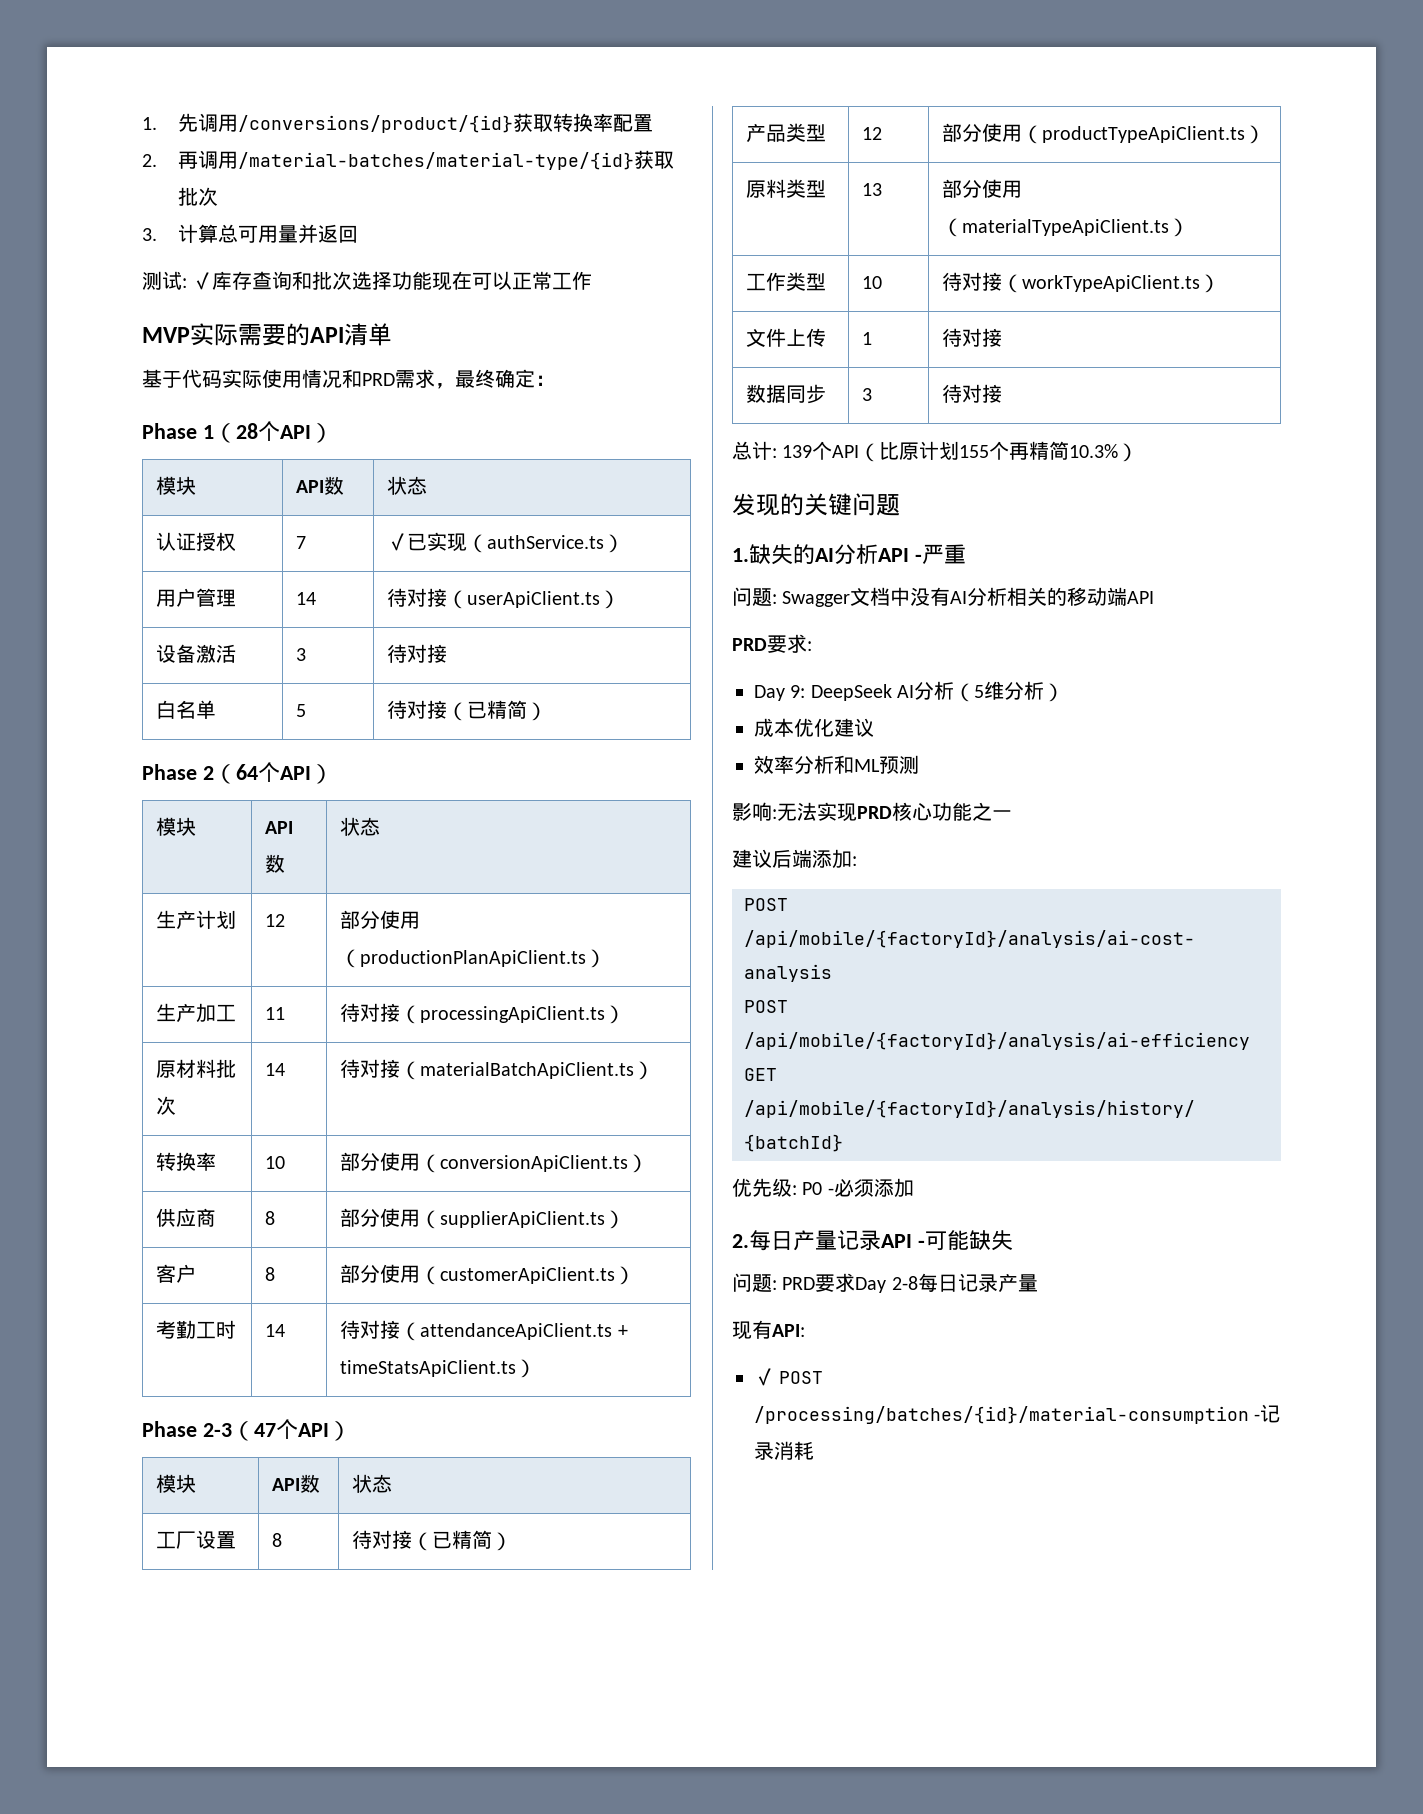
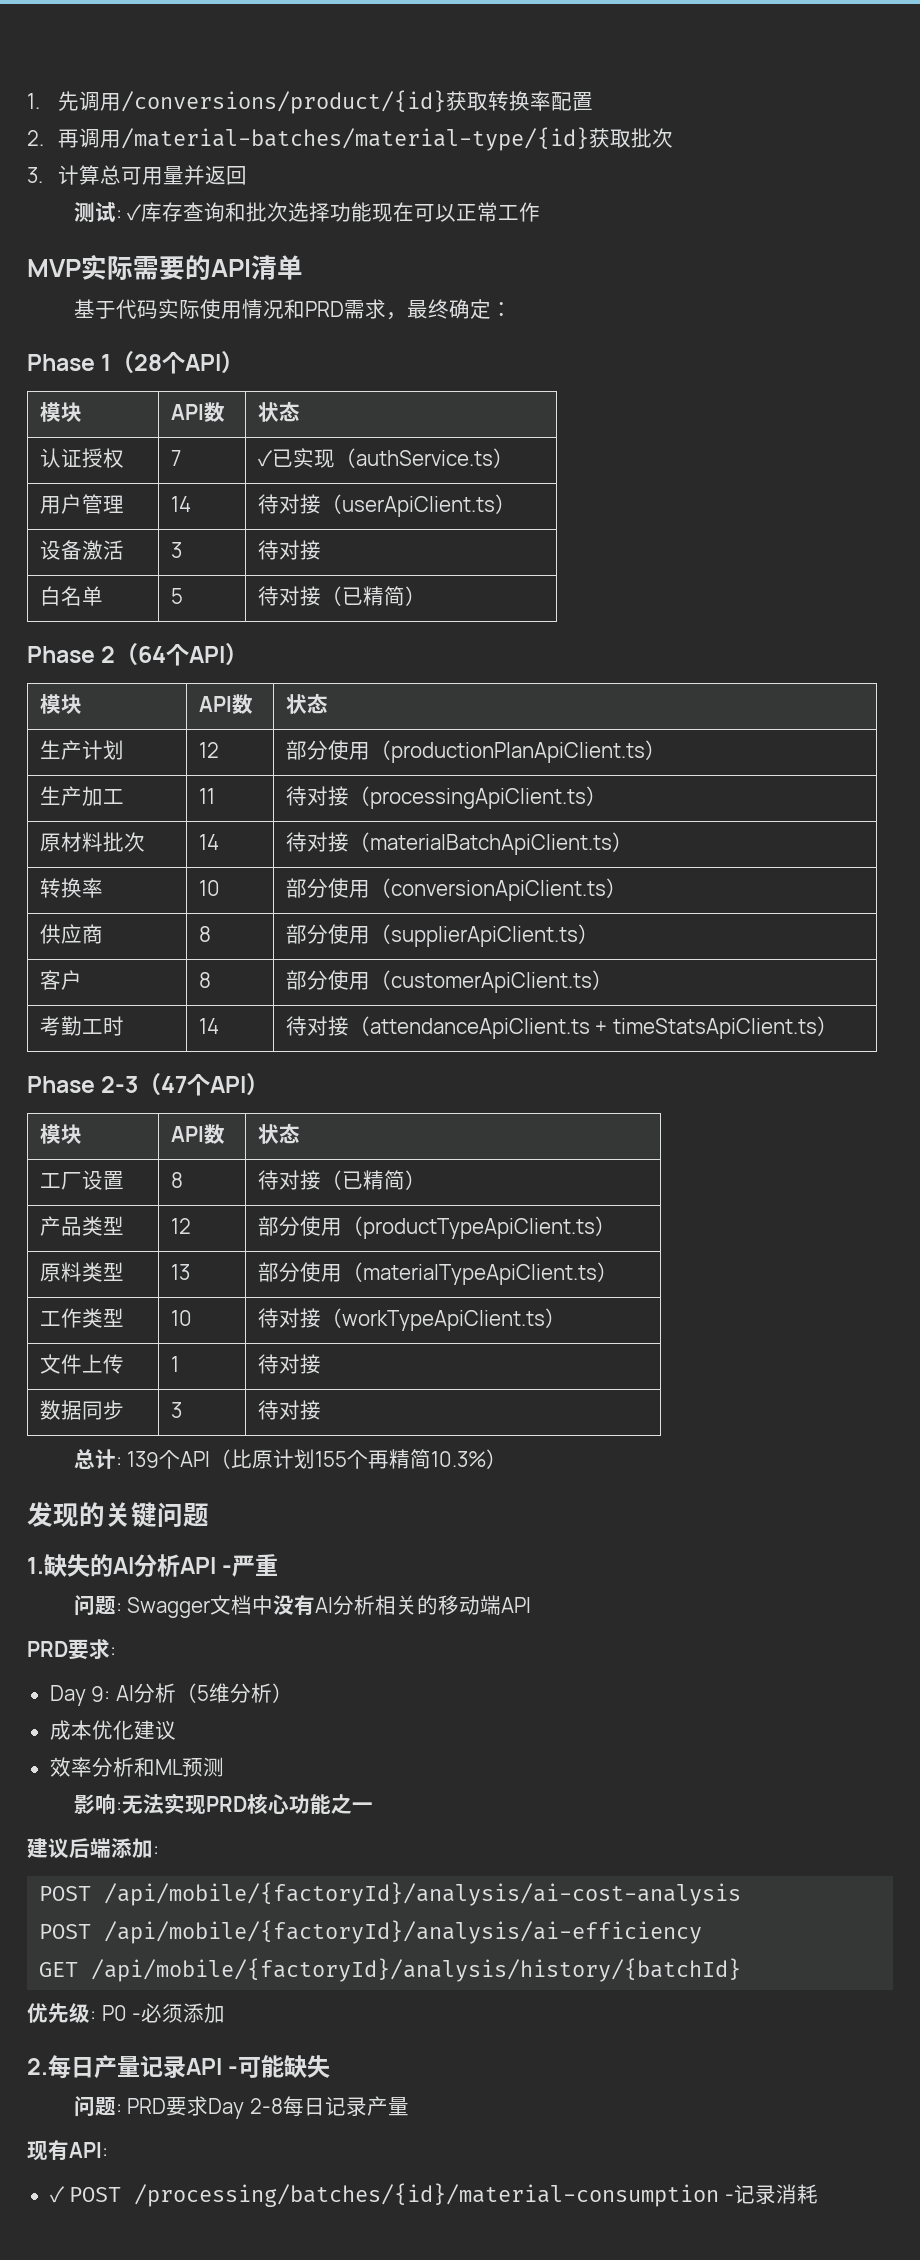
[810,684,892,701] DeepSeek -> (111, 1694) none

